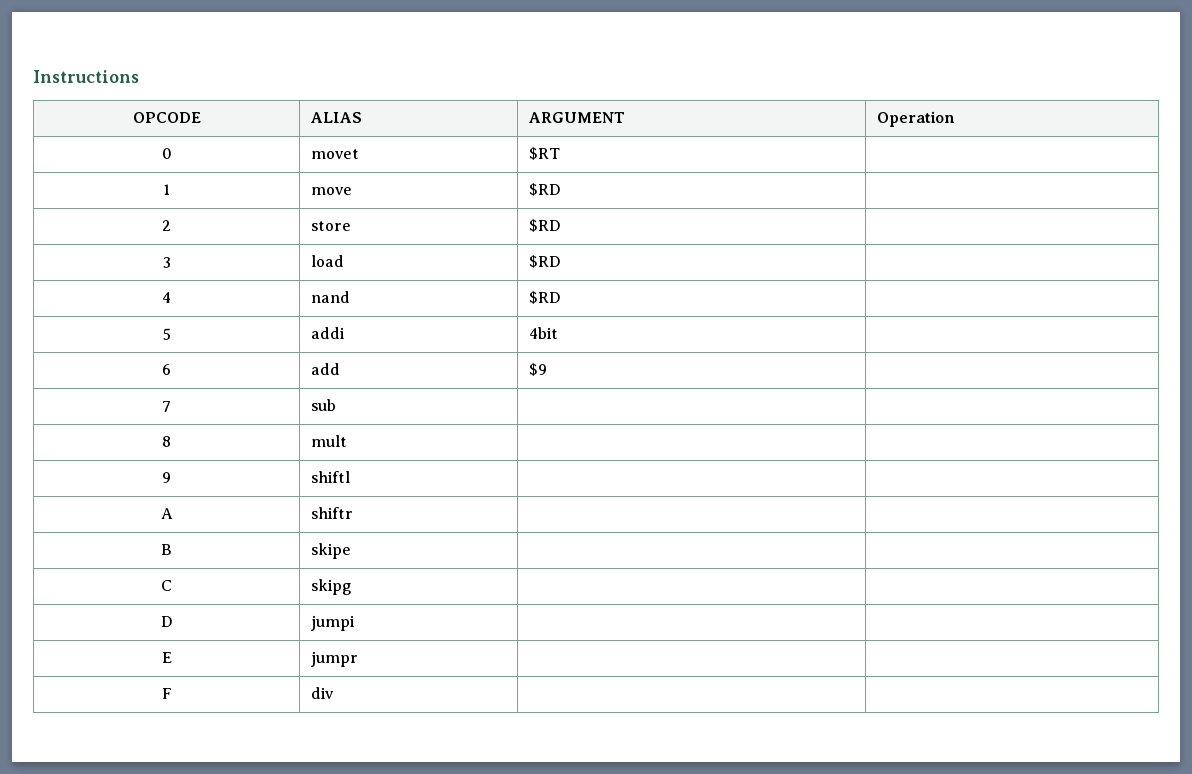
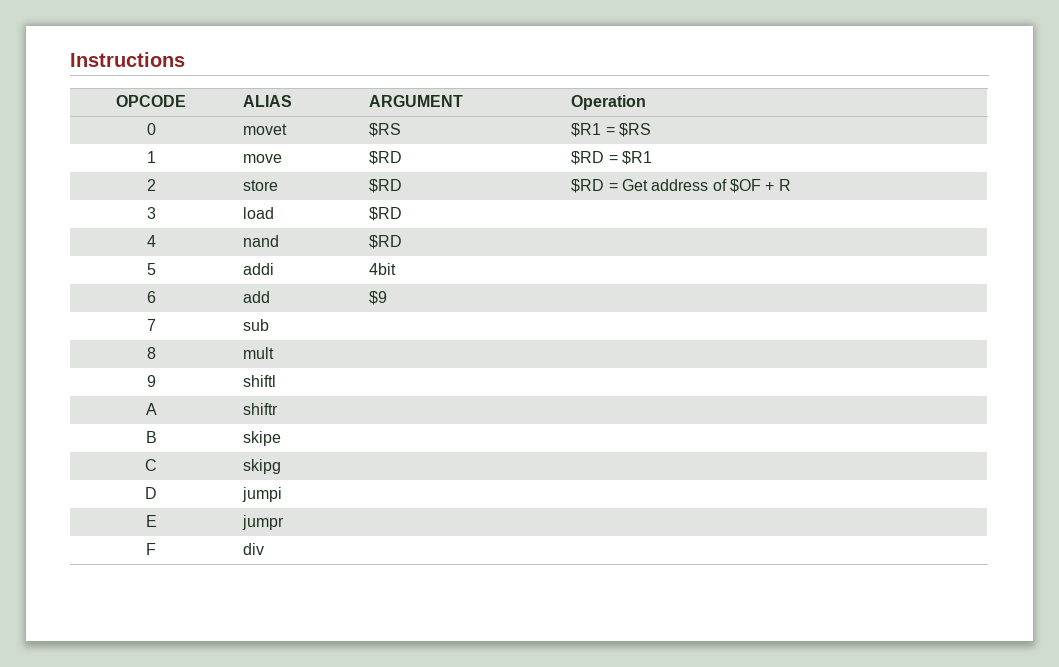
[528,147,560,160] $RT | -> [369,123,402,137] [571,123,652,137] $RS | $R1 = $RS
(561, 189) none -> [571,151,653,165] $RD = $R1
(561, 225) none -> [571,179,791,193] $RD = Get address of $OF + R

